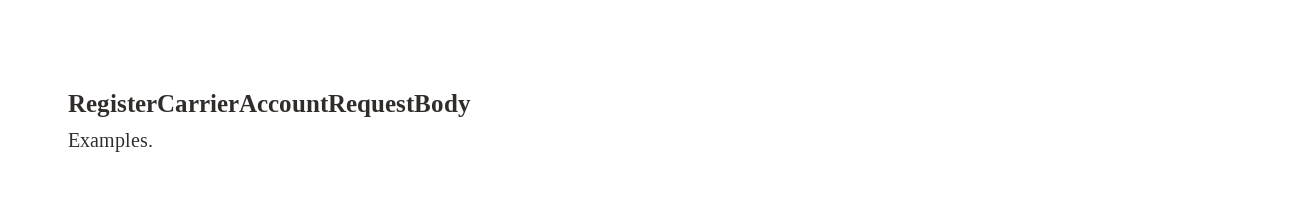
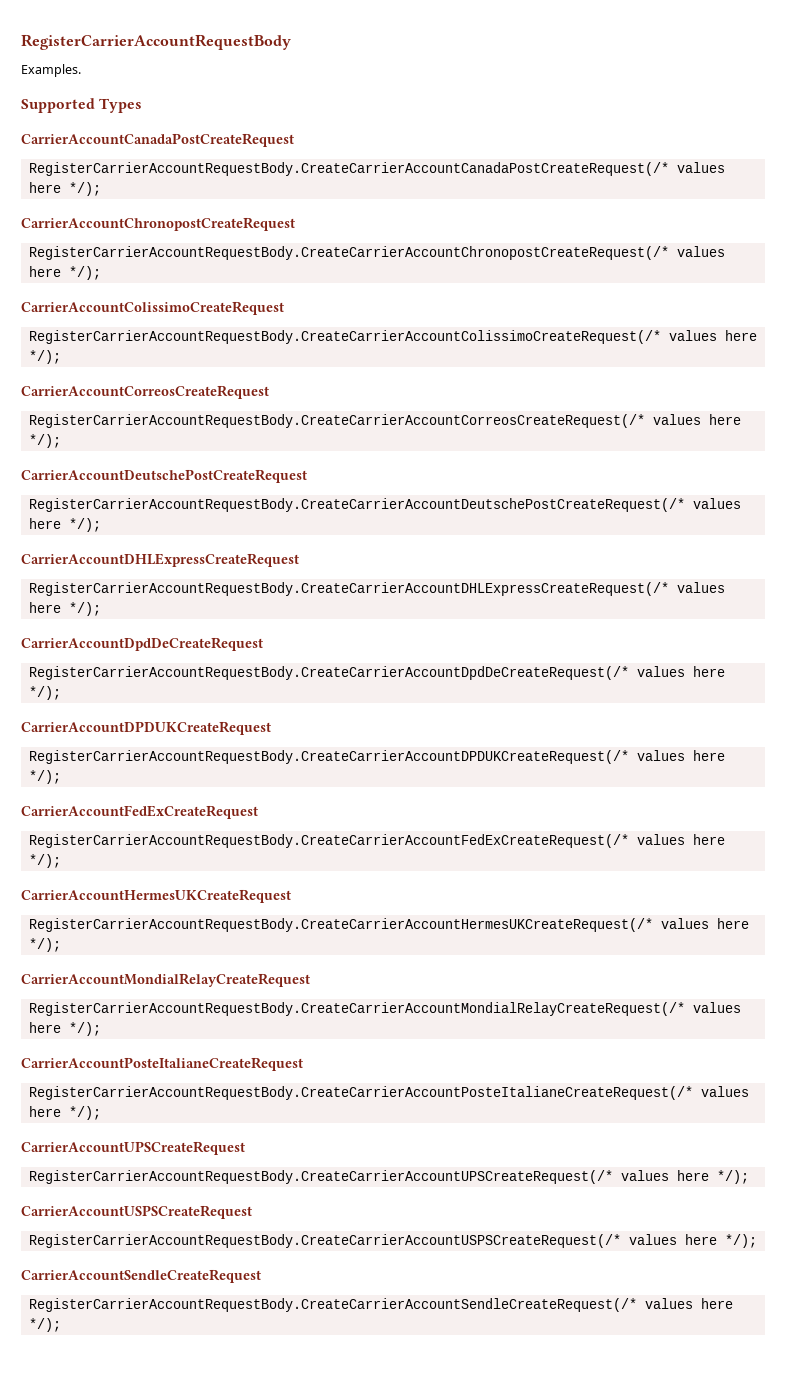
(153, 142) none -> [21,98,143,113] [21,133,294,147] [28,162,725,176] [28,182,101,196] [21,217,295,231] [28,246,725,260] [28,266,101,280] [21,301,284,315] [28,330,757,344] [28,350,61,364] [21,385,269,399] [28,414,741,428] [28,434,61,448] [21,469,307,483] [28,498,741,512] [28,518,101,532] [21,553,299,567] [28,582,725,596] [28,602,101,616] [21,637,263,651] [28,666,725,680] [28,686,61,700] [21,721,271,735] [28,750,725,764] [28,770,61,784] [21,805,258,819] [28,834,725,848] [28,854,61,868] [21,889,291,903] [28,918,749,932] [28,938,61,952] [21,973,310,987] [28,1002,741,1016] [28,1022,101,1036] [21,1057,303,1071] [28,1086,749,1100] [28,1106,101,1120] [21,1141,245,1155] [28,1170,749,1184] [21,1205,252,1219] [28,1234,757,1248] [21,1269,261,1283] [28,1298,733,1312] [28,1318,61,1332] // Supported Types // CarrierAccountCanadaPostCreateRequest // RegisterCarrierAccountRequestBody.CreateCarrierAccountCanadaPostCreateRequest(/* values here */); // CarrierAccountChronopostCreateRequest // RegisterCarrierAccountRequestBody.CreateCarrierAccountChronopostCreateRequest(/* values here */); // CarrierAccountColissimoCreateRequest // RegisterCarrierAccountRequestBody.CreateCarrierAccountColissimoCreateRequest(/* values here */); // CarrierAccountCorreosCreateRequest // RegisterCarrierAccountRequestBody.CreateCarrierAccountCorreosCreateRequest(/* values here */); // CarrierAccountDeutschePostCreateRequest // RegisterCarrierAccountRequestBody.CreateCarrierAccountDeutschePostCreateRequest(/* values here */); // CarrierAccountDHLExpressCreateRequest // RegisterCarrierAccountRequestBody.CreateCarrierAccountDHLExpressCreateRequest(/* values here */); // CarrierAccountDpdDeCreateRequest // RegisterCarrierAccountRequestBody.CreateCarrierAccountDpdDeCreateRequest(/* values here */); // CarrierAccountDPDUKCreateRequest // RegisterCarrierAccountRequestBody.CreateCarrierAccountDPDUKCreateRequest(/* values here */); // CarrierAccountFedExCreateRequest // RegisterCarrierAccountRequestBody.CreateCarrierAccountFedExCreateRequest(/* values here */); // CarrierAccountHermesUKCreateRequest // RegisterCarrierAccountRequestBody.CreateCarrierAccountHermesUKCreateRequest(/* values here */); // CarrierAccountMondialRelayCreateRequest // RegisterCarrierAccountRequestBody.CreateCarrierAccountMondialRelayCreateRequest(/* values here */); // CarrierAccountPosteItalianeCreateRequest // RegisterCarrierAccountRequestBody.CreateCarrierAccountPosteItalianeCreateRequest(/* values here */); // CarrierAccountUPSCreateRequest // RegisterCarrierAccountRequestBody.CreateCarrierAccountUPSCreateRequest(/* values here */); // CarrierAccountUSPSCreateRequest // RegisterCarrierAccountRequestBody.CreateCarrierAccountUSPSCreateRequest(/* values here */); // CarrierAccountSendleCreateRequest // RegisterCarrierAccountRequestBody.CreateCarrierAccountSendleCreateRequest(/* values here */);

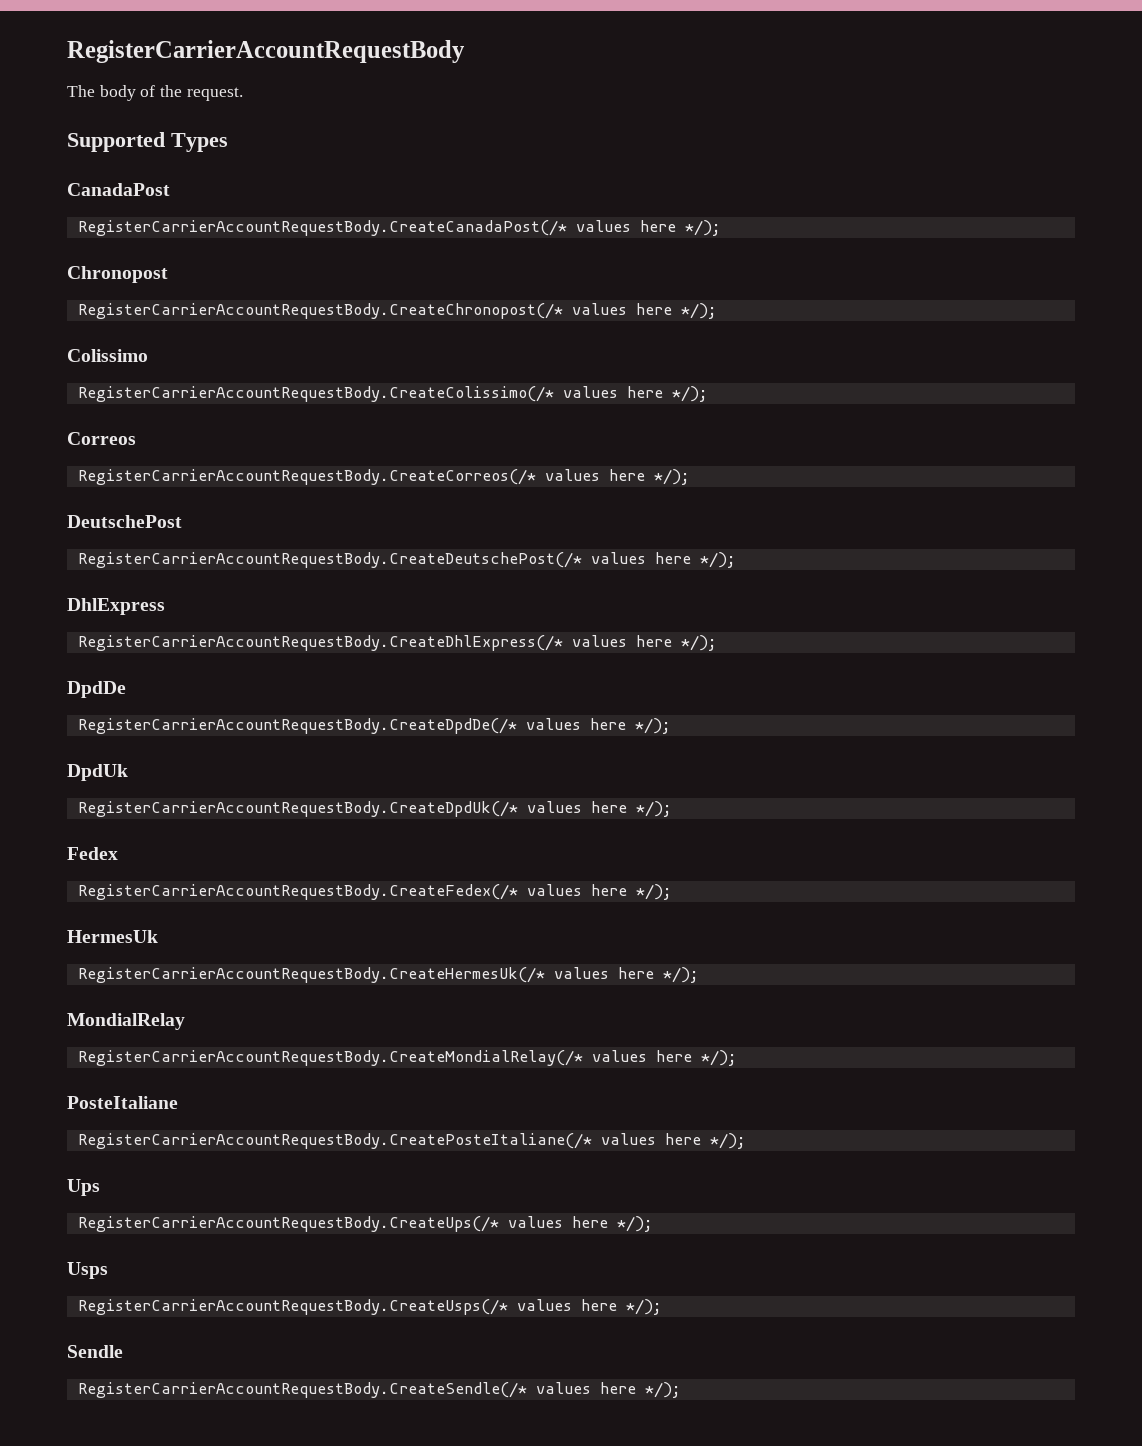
[21,64,81,77] Examples. -> [67,85,243,101] The body of the request.
[21,133,294,147] [28,162,725,176] [28,182,101,196] [21,217,295,231] [28,246,725,260] [28,266,101,280] [21,301,284,315] [28,330,757,344] [28,350,61,364] [21,385,269,399] [28,414,741,428] [28,434,61,448] [21,469,307,483] [28,498,741,512] [28,518,101,532] [21,553,299,567] [28,582,725,596] [28,602,101,616] [21,637,263,651] [28,666,725,680] [28,686,61,700] [21,721,271,735] [28,750,725,764] [28,770,61,784] [21,805,258,819] [28,834,725,848] [28,854,61,868] [21,889,291,903] [28,918,749,932] [28,938,61,952] [21,973,310,987] [28,1002,741,1016] [28,1022,101,1036] [21,1057,303,1071] [28,1086,749,1100] [28,1106,101,1120] [21,1141,245,1155] [28,1170,749,1184] [21,1205,252,1219] [28,1234,757,1248] [21,1269,261,1283] [28,1298,637,1312] CarrierAccountCanadaPostCreateRequest // RegisterCarrierAccountRequestBody.CreateCarrierAccountCanadaPostCreateRequest(/* values here */); // CarrierAccountChronopostCreateRequest // RegisterCarrierAccountRequestBody.CreateCarrierAccountChronopostCreateRequest(/* values here */); // CarrierAccountColissimoCreateRequest // RegisterCarrierAccountRequestBody.CreateCarrierAccountColissimoCreateRequest(/* values here */); // CarrierAccountCorreosCreateRequest // RegisterCarrierAccountRequestBody.CreateCarrierAccountCorreosCreateRequest(/* values here */); // CarrierAccountDeutschePostCreateRequest // RegisterCarrierAccountRequestBody.CreateCarrierAccountDeutschePostCreateRequest(/* values here */); // CarrierAccountDHLExpressCreateRequest // RegisterCarrierAccountRequestBody.CreateCarrierAccountDHLExpressCreateRequest(/* values here */); // CarrierAccountDpdDeCreateRequest // RegisterCarrierAccountRequestBody.CreateCarrierAccountDpdDeCreateRequest(/* values here */); // CarrierAccountDPDUKCreateRequest // RegisterCarrierAccountRequestBody.CreateCarrierAccountDPDUKCreateRequest(/* values here */); // CarrierAccountFedExCreateRequest // RegisterCarrierAccountRequestBody.CreateCarrierAccountFedExCreateRequest(/* values here */); // CarrierAccountHermesUKCreateRequest // RegisterCarrierAccountRequestBody.CreateCarrierAccountHermesUKCreateRequest(/* values here */); // CarrierAccountMondialRelayCreateRequest // RegisterCarrierAccountRequestBody.CreateCarrierAccountMondialRelayCreateRequest(/* values here */); // CarrierAccountPosteItalianeCreateRequest // RegisterCarrierAccountRequestBody.CreateCarrierAccountPosteItalianeCreateRequest(/* values here */); // CarrierAccountUPSCreateRequest // RegisterCarrierAccountRequestBody.CreateCarrierAccountUPSCreateRequest(/* values here */); // CarrierAccountUSPSCreateRequest // RegisterCarrierAccountRequestBody.CreateCarrierAccountUSPSCreateRequest(/* values here */); // CarrierAccountSendleCreateRequest // RegisterCarrierAccountRequestBody.CreateCarrierAccountSendleCreateRequest(/* -> [67,183,170,196] [77,220,721,236] [67,266,168,283] [77,303,717,319] [67,349,148,362] [77,386,708,402] [67,432,136,445] [77,469,690,485] [67,515,182,528] [77,552,736,568] [67,598,165,615] [77,635,717,651] [67,681,126,698] [77,718,671,734] [67,764,128,781] [77,801,672,817] [67,847,118,860] [77,884,672,900] [67,930,158,943] [77,967,699,983] [67,1013,185,1030] [77,1050,737,1066] [67,1096,178,1109] [77,1133,746,1149] [67,1179,100,1196] [77,1216,653,1232] [67,1262,108,1279] [77,1299,662,1315] [67,1345,123,1358] [77,1382,527,1398] CanadaPost // RegisterCarrierAccountRequestBody.CreateCanadaPost(/* values here */); // Chronopost // RegisterCarrierAccountRequestBody.CreateChronopost(/* values here */); // Colissimo // RegisterCarrierAccountRequestBody.CreateColissimo(/* values here */); // Correos // RegisterCarrierAccountRequestBody.CreateCorreos(/* values here */); // DeutschePost // RegisterCarrierAccountRequestBody.CreateDeutschePost(/* values here */); // DhlExpress // RegisterCarrierAccountRequestBody.CreateDhlExpress(/* values here */); // DpdDe // RegisterCarrierAccountRequestBody.CreateDpdDe(/* values here */); // DpdUk // RegisterCarrierAccountRequestBody.CreateDpdUk(/* values here */); // Fedex // RegisterCarrierAccountRequestBody.CreateFedex(/* values here */); // HermesUk // RegisterCarrierAccountRequestBody.CreateHermesUk(/* values here */); // MondialRelay // RegisterCarrierAccountRequestBody.CreateMondialRelay(/* values here */); // PosteItaliane // RegisterCarrierAccountRequestBody.CreatePosteItaliane(/* values here */); // Ups // RegisterCarrierAccountRequestBody.CreateUps(/* values here */); // Usps // RegisterCarrierAccountRequestBody.CreateUsps(/* values here */); // Sendle // RegisterCarrierAccountRequestBody.CreateSendle(/*

